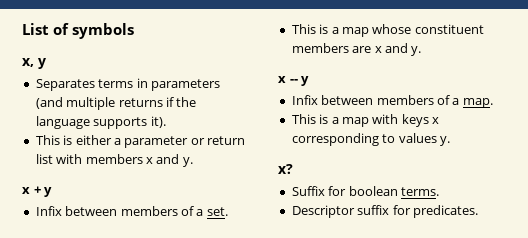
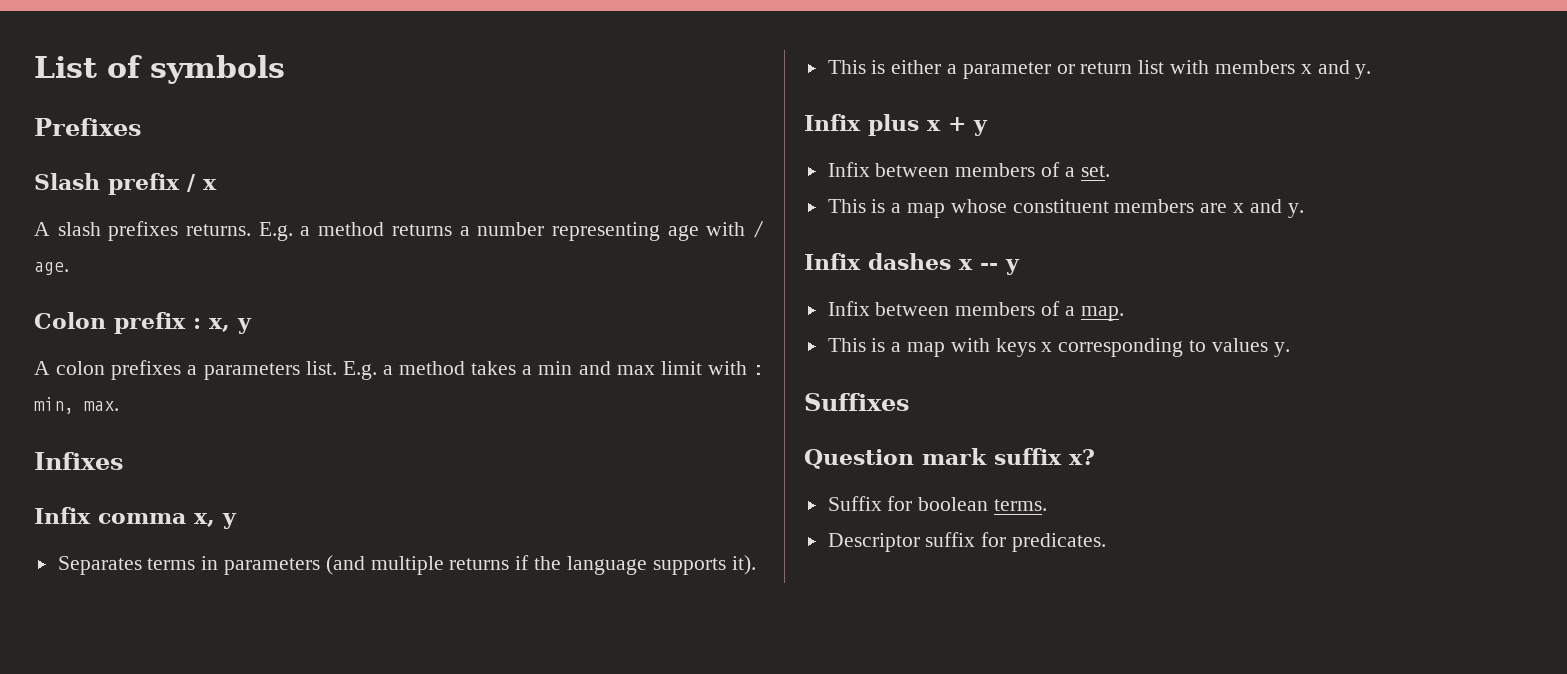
(135, 31) none -> [34,118,142,136] [34,173,217,195] [34,220,764,241] [34,262,69,275] [34,312,252,334] [34,360,763,380] [34,397,119,414] [34,452,124,470] [34,507,186,524] Prefixes // Slash prefix / x // A slash prefixes returns. E.g. a method returns a number representing age with / age. // Colon prefix : x, y // A colon prefixes a parameters list. E.g. a method takes a min and max limit with : min, max. // Infixes // Infix comma
(193, 162) none -> [804,114,919,136] Infix plus
(422, 51) none -> [804,253,951,270] Infix dashes
(450, 141) none -> [804,393,910,411] [804,448,1062,469] Suffixes // Question mark suffix

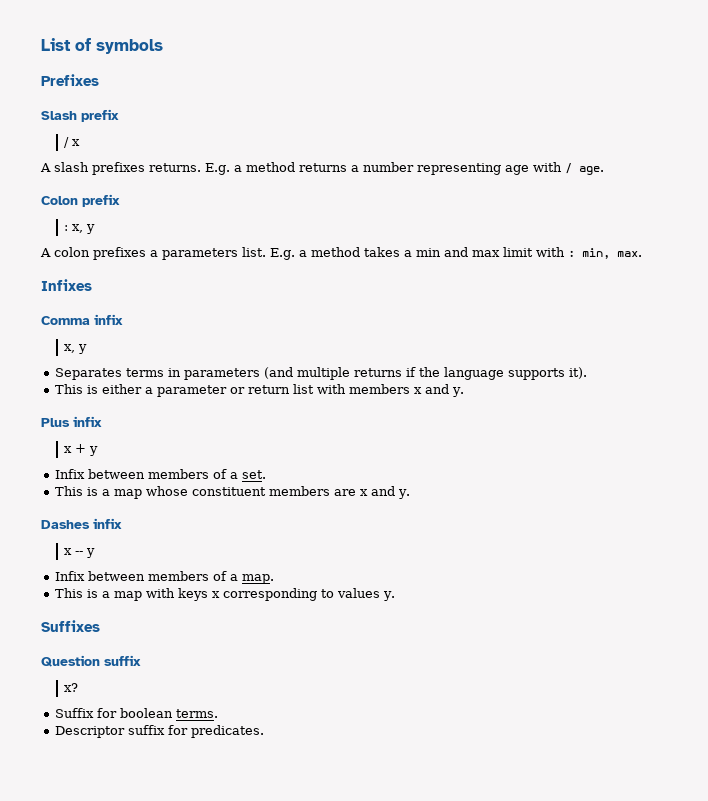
(180, 184) none -> (119, 115) //
(186, 323) none -> (120, 200) //
[34,507,186,524] Infix comma -> [41,314,123,325] Comma infix //
[804,114,919,136] Infix plus -> [41,416,102,427] Plus infix //
[804,253,951,270] Infix dashes -> [41,518,122,529] Dashes infix //
[922,448,1062,465] mark suffix -> [104,655,141,666] suffix //

